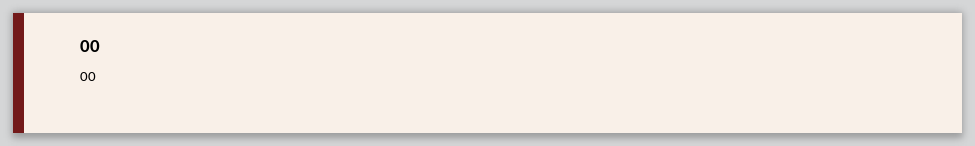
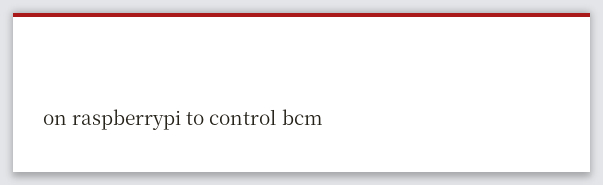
[80,40,100,52] [80,72,96,81] 00 // 00 -> [43,109,323,130] on raspberrypi to control bcm

